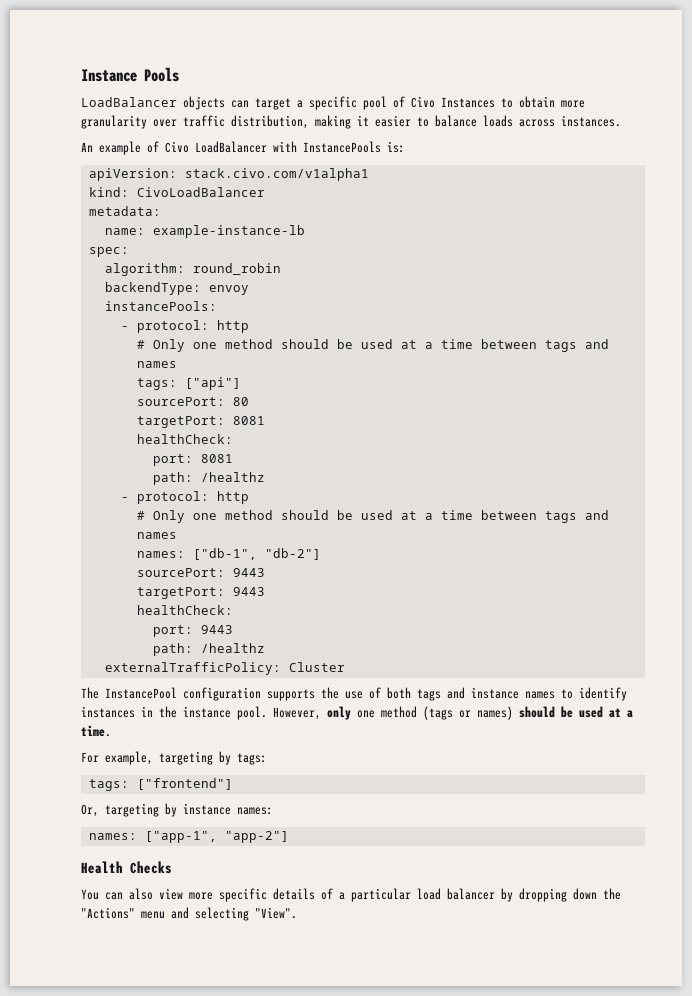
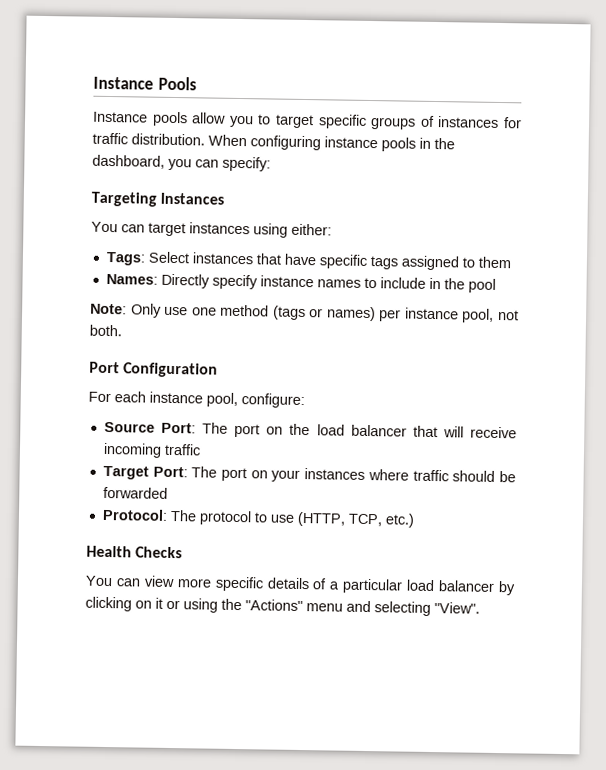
[81,96,585,110] [81,115,621,129] [81,141,405,155] [88,168,369,181] [88,187,265,197] [88,206,161,216] [104,225,305,238] [88,247,129,257] [104,263,281,276] [104,282,249,295] [104,301,217,311] [120,320,249,333] [136,339,609,352] [136,361,177,368] [136,377,241,390] [136,397,249,406] [136,416,265,428] [136,434,233,444] [152,454,233,466] [152,472,265,485] [120,491,249,504] [136,510,609,523] [136,532,177,539] [136,548,321,560] [136,568,265,577] [136,587,265,599] [136,605,233,615] [152,625,233,637] [152,643,265,656] [104,662,345,675] [81,687,627,701] [81,706,351,720] LoadBalancer objects can target a specific pool of Civo Instances to obtain more granularity over traffic distribution, making it easier to balance loads across instances. // An example of Civo LoadBalancer with InstancePools is: // apiVersion: stack.civo.com/v1alpha1 // kind: CivoLoadBalancer // metadata: // name: example-instance-lb // spec: // algorithm: round_robin // backendType: envoy // instancePools: // - protocol: http // # Only one method should be used at a time between tags and names // tags: ["api"] // sourcePort: 80 // targetPort: 8081 // healthCheck: // port: 8081 // path: /healthz // - protocol: http // # Only one method should be used at a time between tags and names // names: ["db-1", "db-2"] // sourcePort: 9443 // targetPort: 9443 // healthCheck: // port: 9443 // path: /healthz // externalTrafficPolicy: Cluster // The InstancePool configuration supports the use of both tags and instance names to identify instances in the instance pool. However, only -> [93,111,523,130] [92,132,455,152] [92,154,271,172] [91,191,225,207] [91,221,332,238] [105,251,511,271] [105,273,496,293] [90,303,189,318] Instance pools allow you to target specific groups of instances for traffic distribution. When configuring instance pools in the dashboard, you can specify: // Targeting Instances // You can target instances using either: // Tags: Select instances that have specific tags assigned to them // Names: Directly specify instance names to include in the pool // Note: Only use
[519,706,633,718] [81,725,111,737] [81,751,267,765] [88,778,233,791] [81,803,273,817] [88,831,289,843] should be used at a time. // For example, targeting by tags: // tags: ["frontend"] // Or, targeting by instance names: // names: ["app-1", "app-2"] -> [378,307,519,323] [89,324,122,337] [89,361,219,378] [88,391,305,409] [103,421,518,439] [102,442,201,458] [102,465,516,483] [102,486,168,499] [101,508,415,528] per instance pool, not both. // Port Configuration // For each instance pool, configure: // Source Port: The port on the load balancer that will receive incoming traffic // Target Port: The port on your instances where traffic should be forwarded // Protocol: The protocol to use (HTTP, TCP, etc.)
[129,888,153,900] also -> (141, 582) none
[519,888,597,902] dropping down -> [85,596,218,613] clicking on it or using

